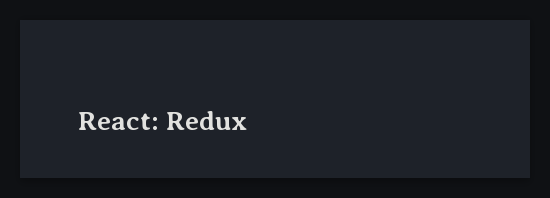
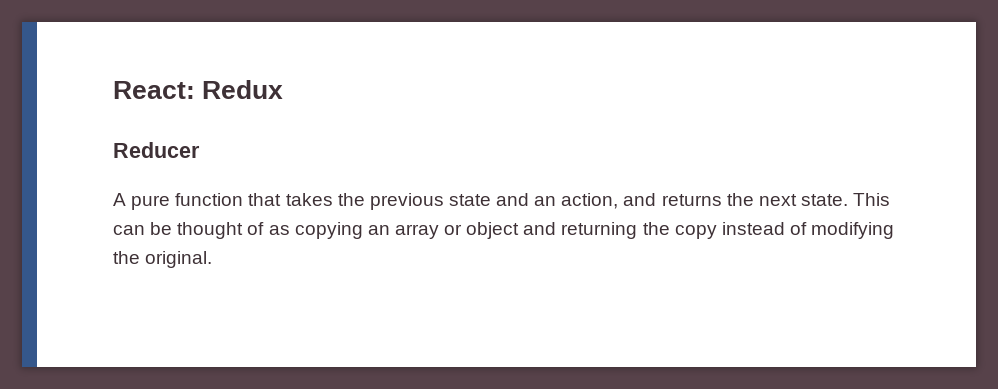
(248, 120) none -> [113,142,200,158] [113,193,891,210] [113,222,895,239] [113,251,213,268] // Reducer // A pure function that takes the previous state and an action, and returns the next state. This can be thought of as copying an array or object and returning the copy instead of modifying the original.

